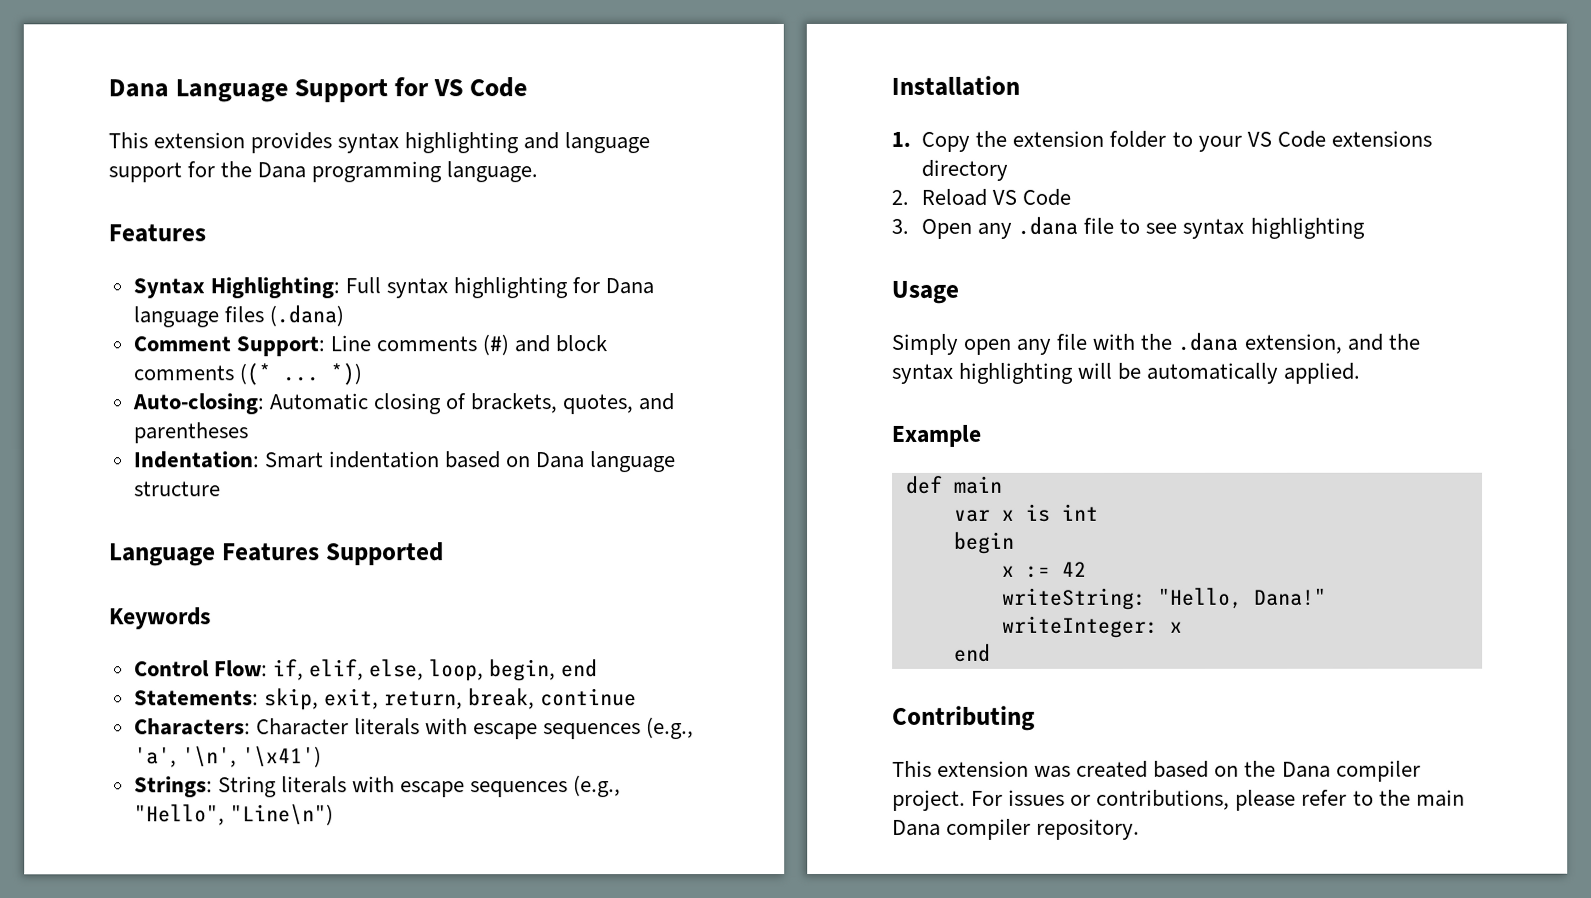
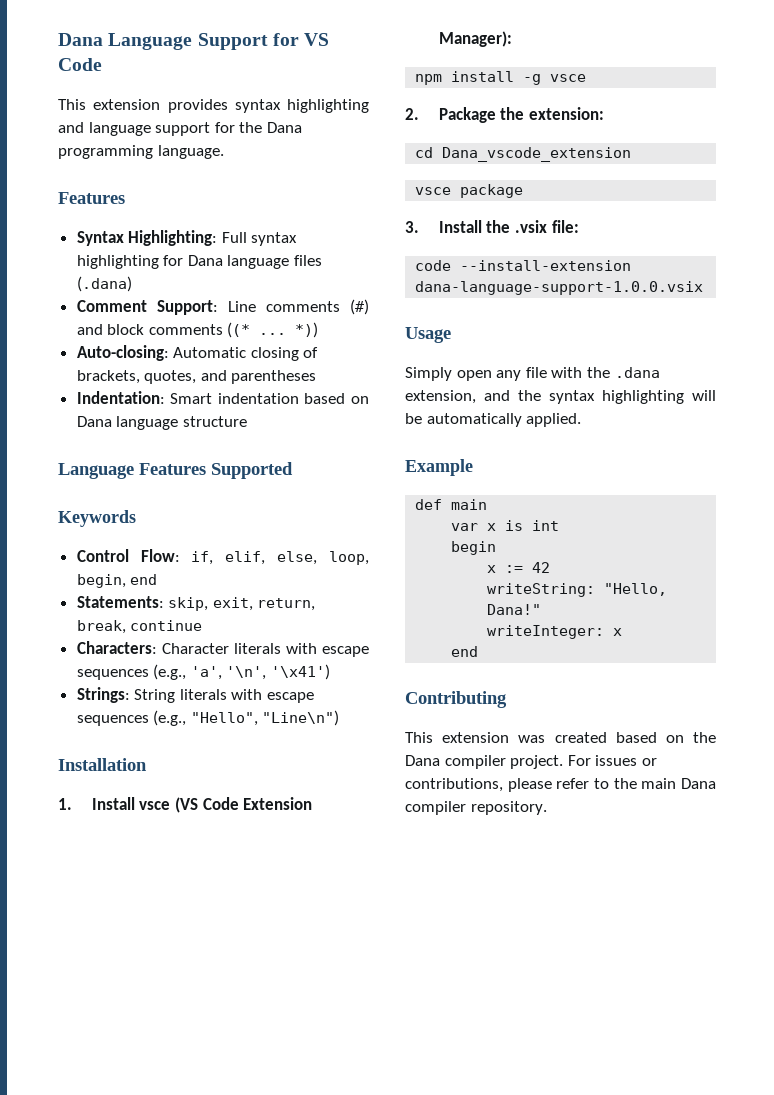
[921,130,1432,152] [921,159,1009,181] [891,188,1072,206] [891,216,1365,239] Copy the extension folder to your VS Code extensions directory // 2. Reload VS Code // 3. Open any .dana file to see syntax highlighting -> [91,797,313,813] [438,31,512,47] [415,71,587,85] [405,107,605,123] [415,147,632,162] [415,184,524,198] [405,220,579,233] [415,260,632,271] [415,281,704,295] Install vsce (VS Code Extension Manager): // npm install -g vsce // 2. Package the extension: // cd Dana_vscode_extension // vsce package // 3. Install the .vsix file: // code --install-extension dana-language-support-1.0.0.vsix

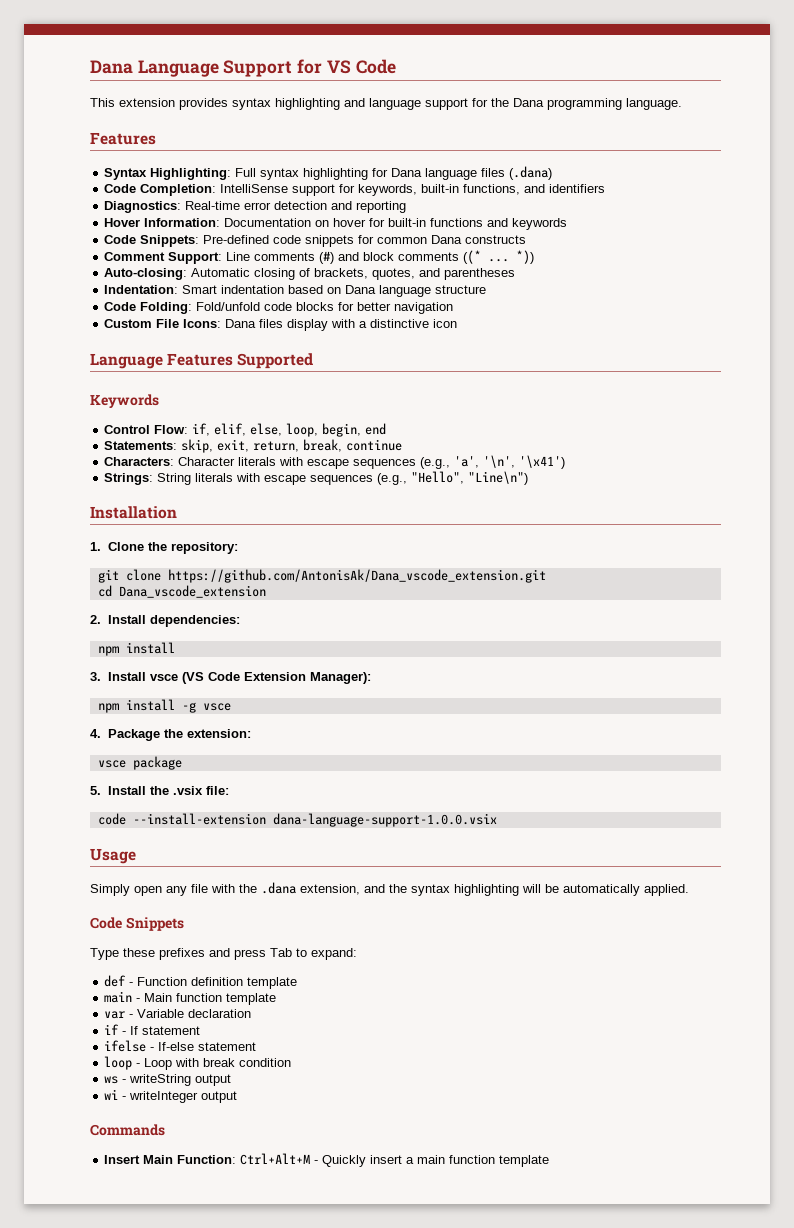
(132, 284) none -> [104,184,606,196] [104,201,407,213] [104,218,568,230] [104,235,527,247] // Code Completion: IntelliSense support for keywords, built-in functions, and identifiers // Diagnostics: Real-time error detection and reporting // Hover Information: Documentation on hover for built-in functions and keywords // Code Snippets: Pre-defined code snippets for common Dana constructs
(247, 421) none -> [104,302,454,314] [104,319,458,331] // Code Folding: Fold/unfold code blocks for better navigation // Custom File Icons: Dana files display with a distinctive icon
(72, 804) none -> [107,542,238,554] [97,569,546,583] [97,585,266,598] [90,615,240,627] [97,642,175,656] [90,672,101,681] Clone the repository: // git clone https://github.com/AntonisAk/Dana_vscode_extension.git // cd Dana_vscode_extension // 2. Install dependencies: // npm install // 3.
[405,108,419,120] 2. -> [90,729,101,738] 4.
[415,147,632,162] // cd Dana_vscode_extension -> (251, 733) none
[405,221,419,233] 3. -> [90,786,101,795] 5.
[405,459,473,476] [415,499,488,510] [451,520,560,531] [451,541,497,555] [487,562,551,573] [487,583,668,597] [487,604,542,615] [487,625,623,639] [451,646,479,657] [405,691,507,708] [405,732,716,743] [405,755,657,769] [405,778,716,792] [405,801,547,815] Example // def main // var x is int // begin // x := 42 // writeString: "Hello, Dana!" // writeInteger: x // end // Contributing // This extension was created based on the Dana compiler project. For issues or contributions, please refer to the main Dana compiler repository. -> [90,917,184,931] [90,948,357,960] [104,975,298,989] [104,991,277,1005] [104,1009,252,1019] [104,1024,201,1035] [104,1040,257,1052] [104,1056,292,1070] [104,1074,232,1086] [104,1089,238,1103] [90,1124,165,1136] [104,1153,550,1167] Code Snippets // Type these prefixes and press Tab to expand: // def - Function definition template // main - Main function template // var - Variable declaration // if - If statement // ifelse - If-else statement // loop - Loop with break condition // ws - writeString output // wi - writeInteger output // Commands // Insert Main Function: Ctrl+Alt+M - Quickly insert a main function template

